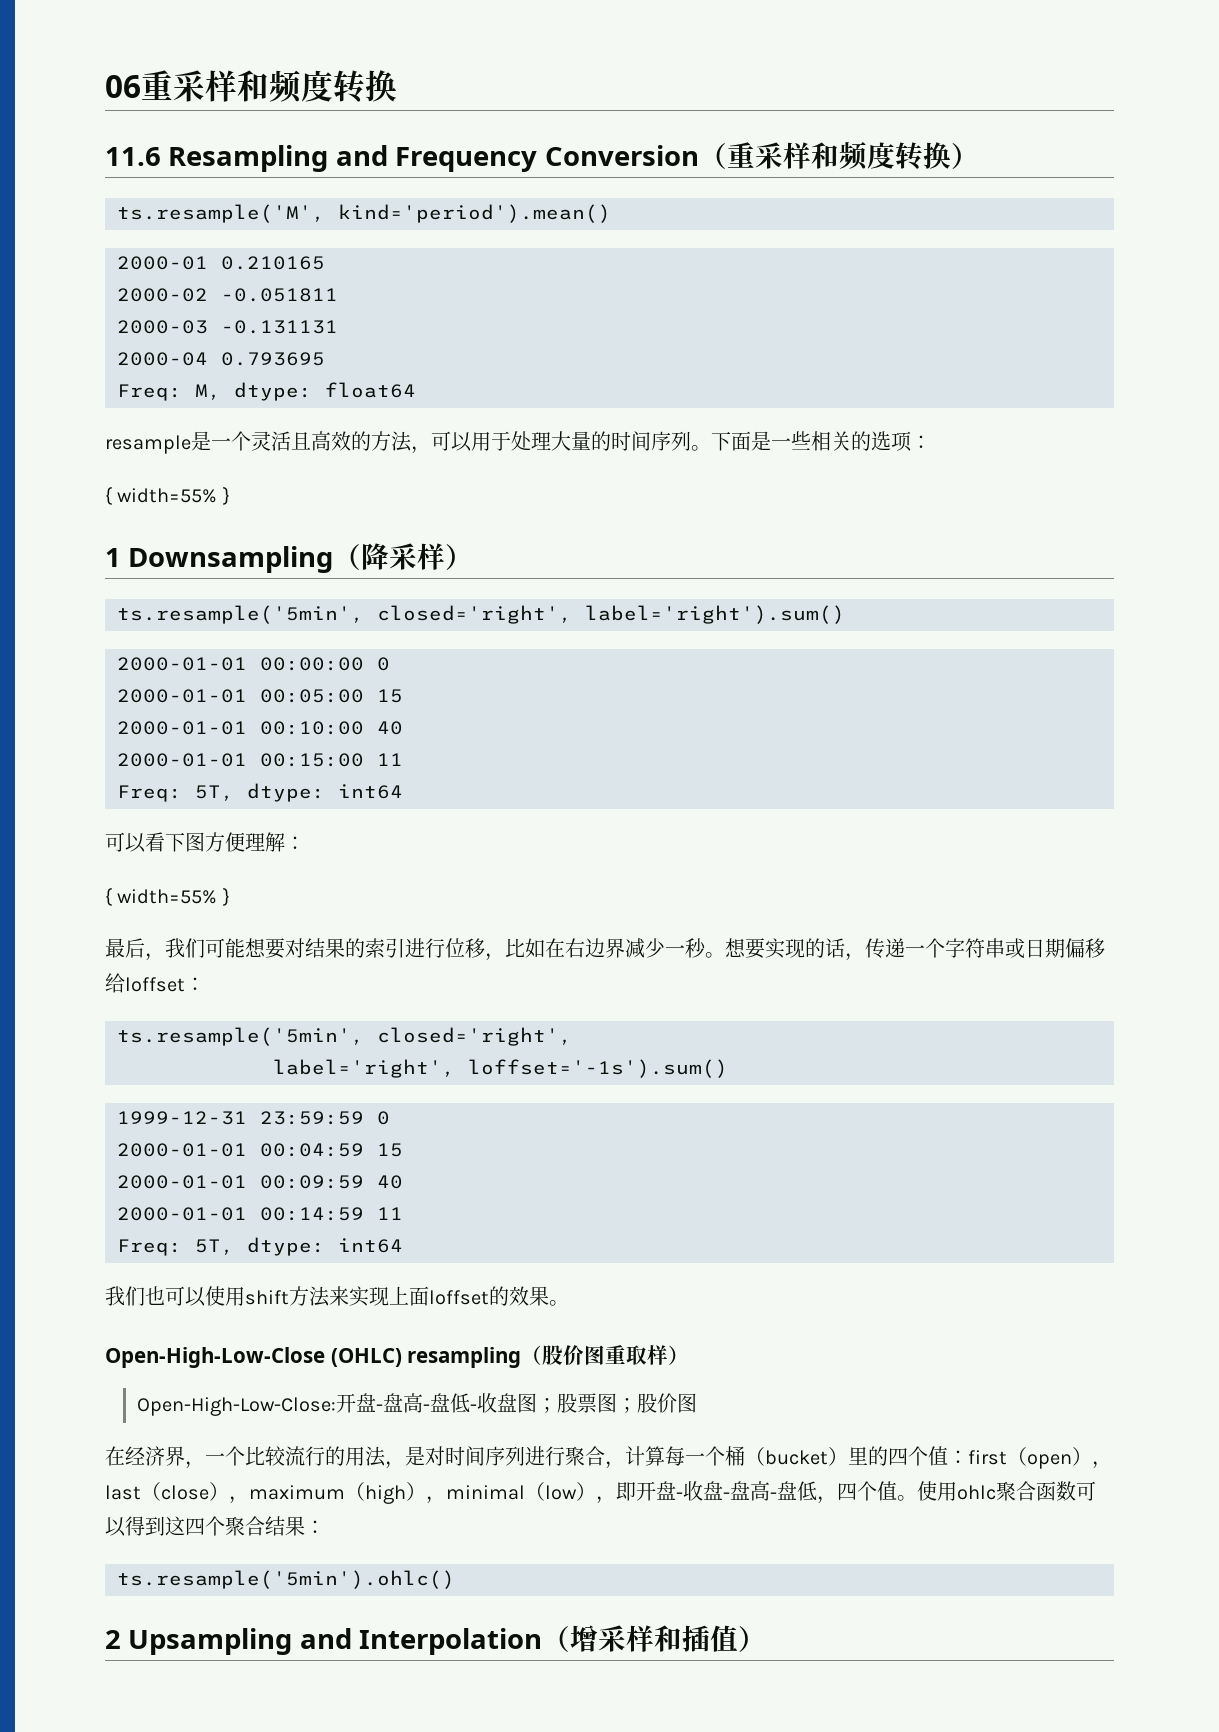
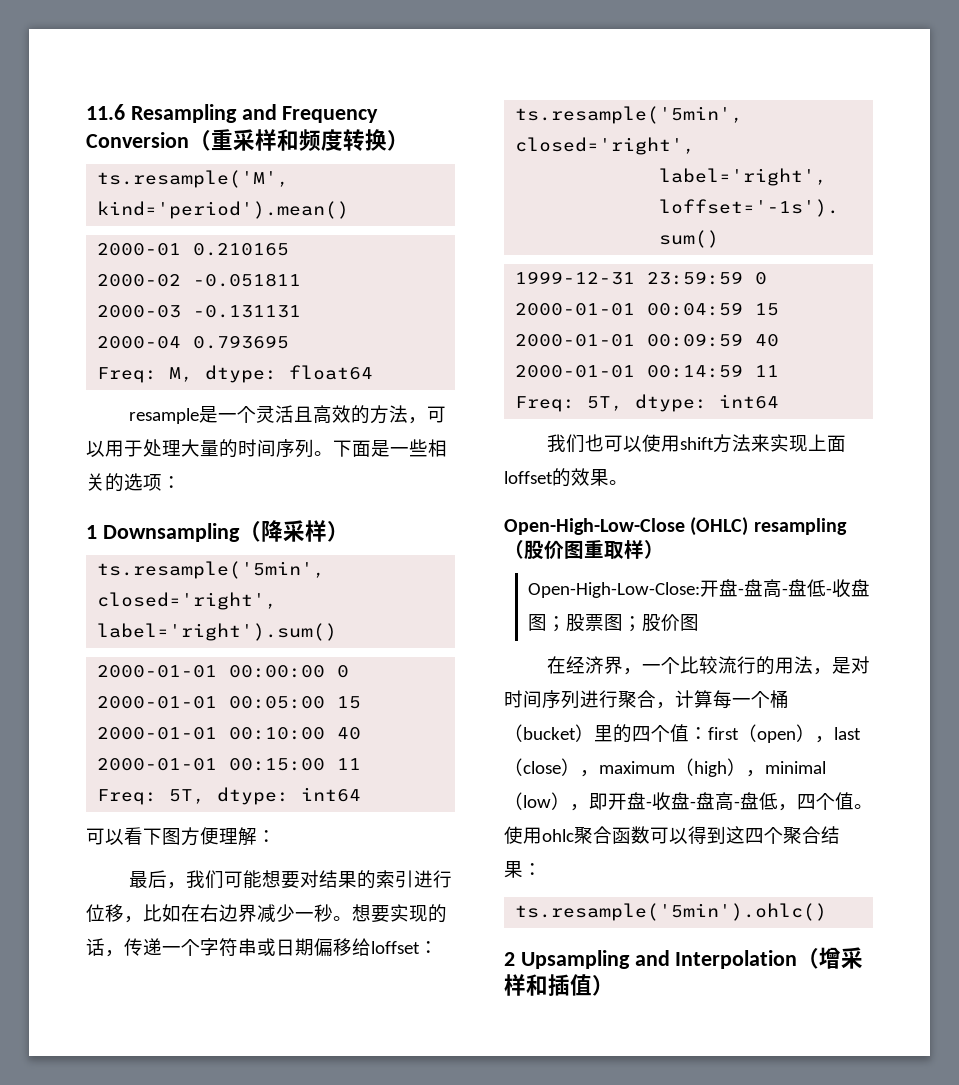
[105,70,397,104] 06重采样和频度转换 // -> (86, 112) none
[105,487,230,505] // { width=55% } -> (181, 482) none
[105,888,230,906] // { width=55% } -> (276, 836) none

